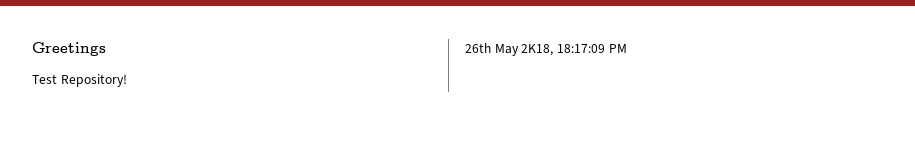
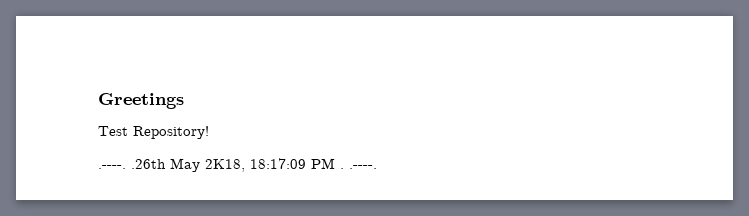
[465,43,491,53] 26th -> [98,159,166,169] .----. .26th
(627, 48) none -> [340,165,377,169] . .----.

